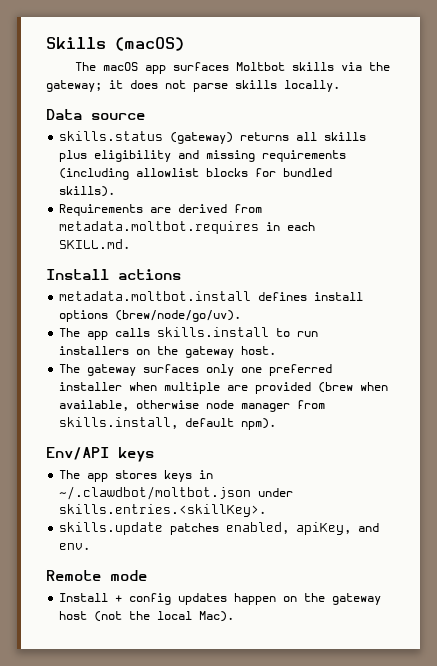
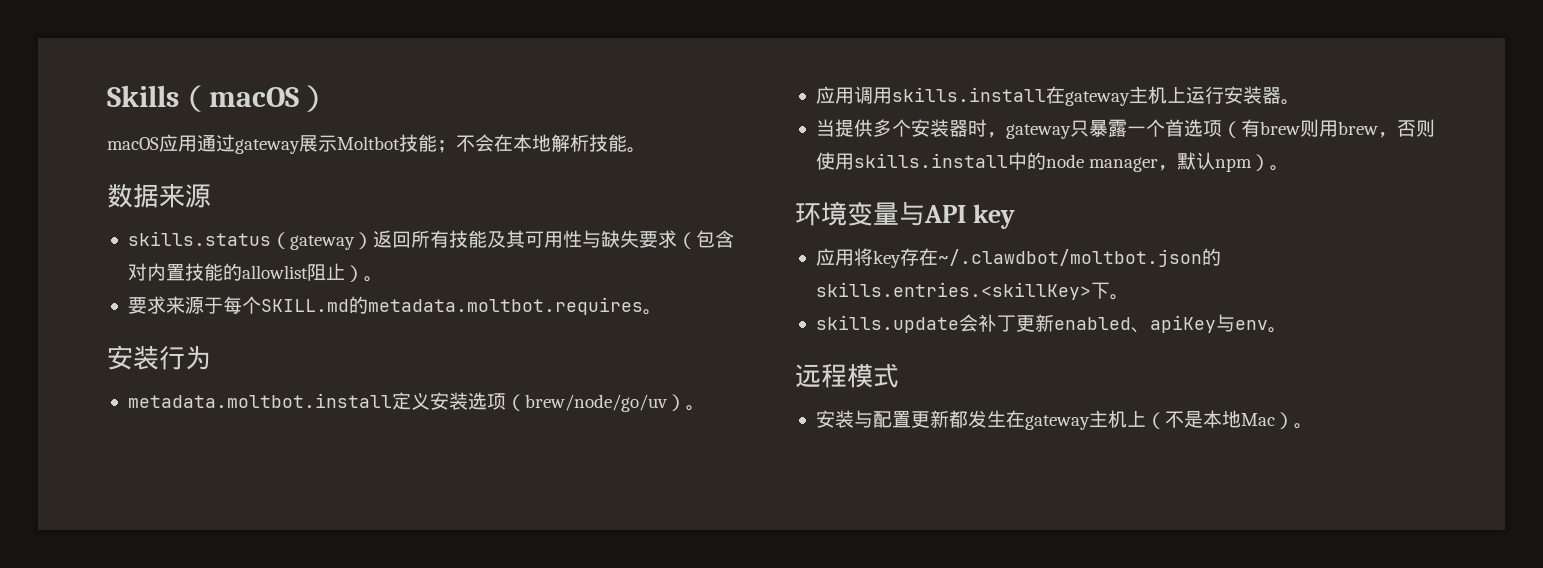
[115,37,184,51] [74,62,390,74] [46,80,340,92] [46,109,145,120] [59,131,367,144] [59,150,347,162] [59,168,333,180] [59,186,116,197] [59,204,263,216] [59,221,316,234] [59,239,131,249] [46,269,181,280] [59,291,364,301] [59,310,242,322] [59,327,319,340] [59,346,277,358] [59,364,333,376] [59,382,389,394] [59,400,326,412] [59,417,277,430] [46,447,154,462] [59,470,214,482] [59,486,294,500] [59,504,267,517] [59,522,380,535] [59,543,91,550] [46,570,147,581] [59,593,382,605] [59,611,235,622] (macOS) // The macOS app surfaces Moltbot skills via the gateway; it does not parse skills locally. // Data source // skills.status (gateway) returns all skills plus eligibility and missing requirements (including allowlist blocks for bundled skills). // Requirements are derived from metadata.moltbot.requires in each SKILL.md. // Install actions // metadata.moltbot.install defines install options (brew/node/go/uv). // The app calls skills.install to run installers on the gateway host. // The gateway surfaces only one preferred installer when multiple are provided (brew when available, otherwise node manager from skills.install, default npm). // Env/API keys // The app stores keys in ~/.clawdbot/moltbot.json under skills.entries.<skillKey>. // skills.update patches enabled, apiKey, and env. // Remote mode // Install + config updates happen on the gateway host (not the local Mac). -> [179,85,329,112] [107,134,646,154] [107,183,211,208] [127,230,734,250] [127,263,383,282] [127,296,662,315] [107,345,211,370] [127,392,705,412] [815,86,1300,106] [815,119,1435,139] [815,152,1290,172] [795,201,1015,229] [815,248,1221,268] [815,282,1129,300] [815,314,1287,333] [795,363,899,388] [815,410,1313,430] （macOS） // macOS应用通过gateway展示Moltbot技能；不会在本地解析技能。 // 数据来源 // skills.status（gateway）返回所有技能及其可用性与缺失要求（包含对内置技能的allowlist阻止）。 // 要求来源于每个SKILL.md的metadata.moltbot.requires。 // 安装行为 // metadata.moltbot.install定义安装选项（brew/node/go/uv）。 // 应用调用skills.install在gateway主机上运行安装器。 // 当提供多个安装器时，gateway只暴露一个首选项（有brew则用brew，否则使用skills.install中的node manager，默认npm）。 // 环境变量与API key // 应用将key存在~/.clawdbot/moltbot.json的skills.entries.<skillKey>下。 // skills.update会补丁更新enabled、apiKey与env。 // 远程模式 // 安装与配置更新都发生在gateway主机上（不是本地Mac）。

